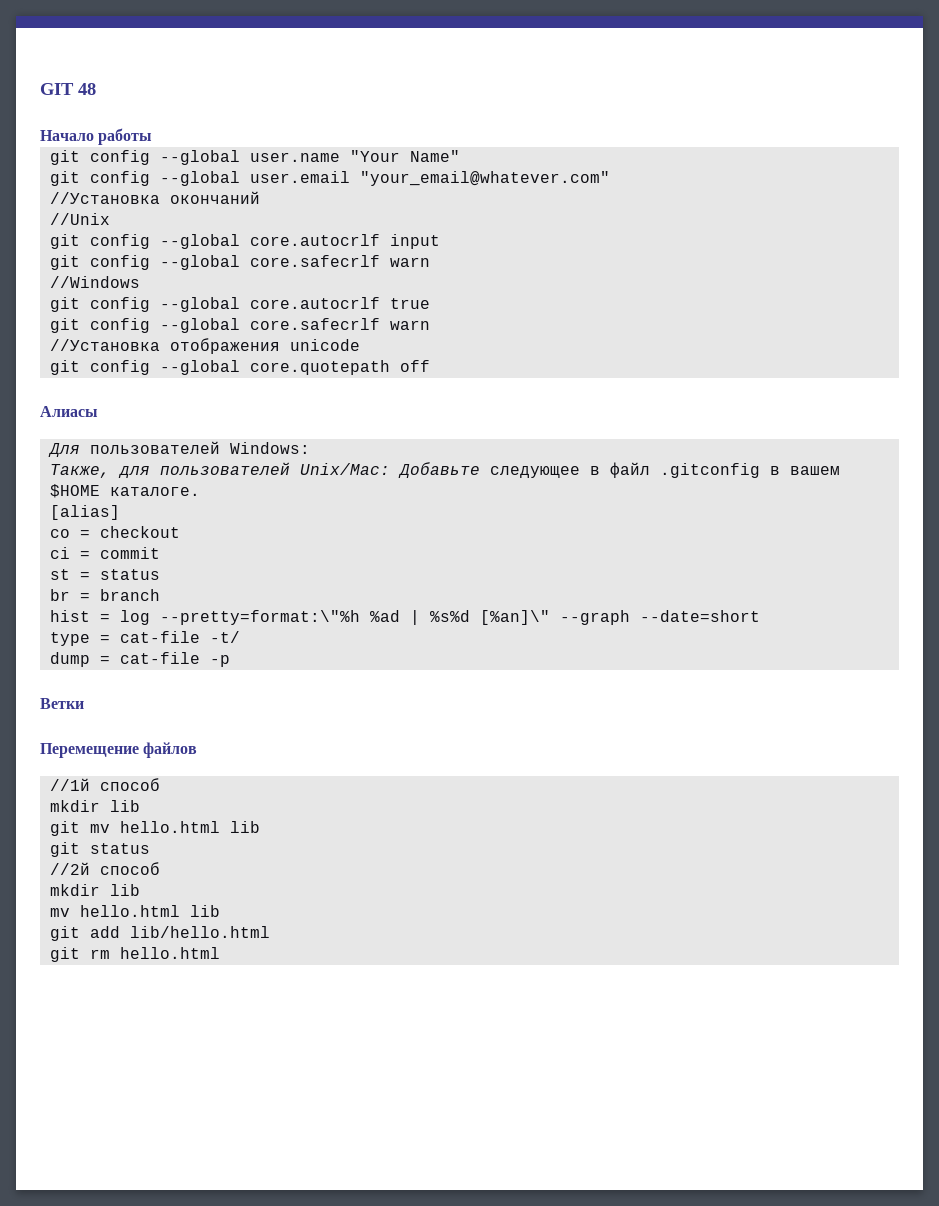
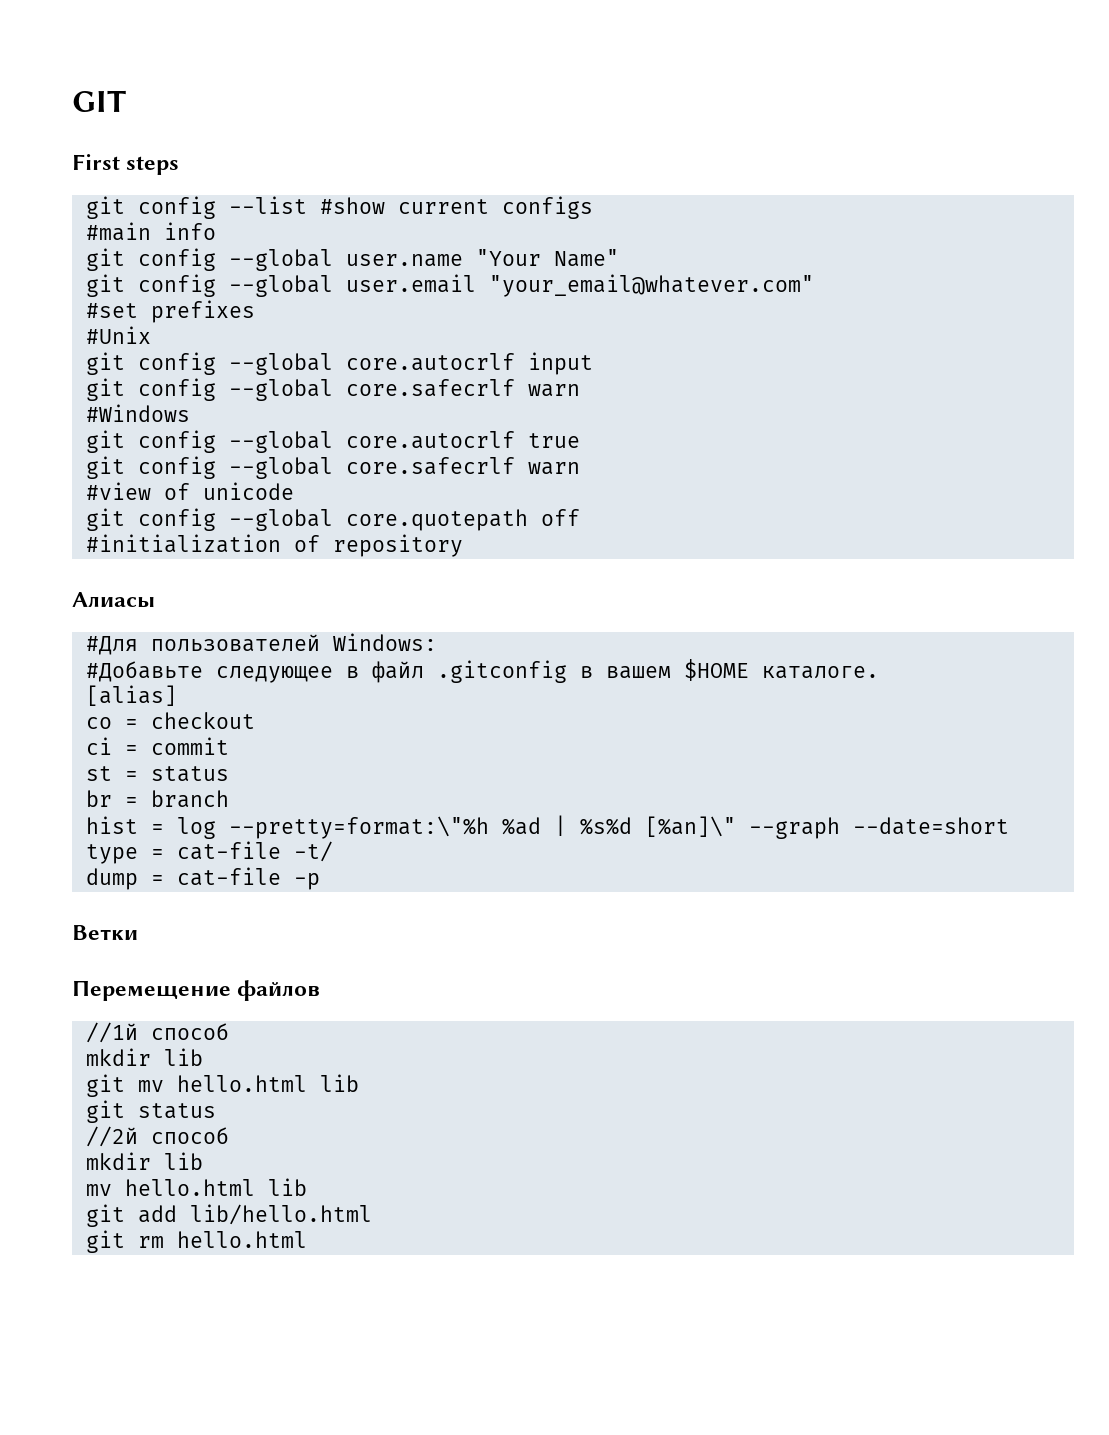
[78,83,96,95] [40,128,153,145] 48 // Начало работы -> [72,154,180,175] [85,196,593,219] [85,222,216,241] // First steps // git config --list #show current configs // #main info
[49,191,260,204] [49,213,110,225] //Установка окончаний // //Unix -> [85,300,255,323] [85,326,151,344] #set prefixes // #Unix
[49,276,140,288] //Windows -> [85,404,190,422] #Windows
[49,338,280,354] //Установка отображения -> [85,482,190,500] #view of
(430, 366) none -> [85,534,463,557] // #initialization of repository
[47,443,80,457] Для -> [85,636,138,655] #Для
[49,462,480,478] Также, для пользователей Unix/Mac: Добавьте -> [85,661,203,682] #Добавьте

